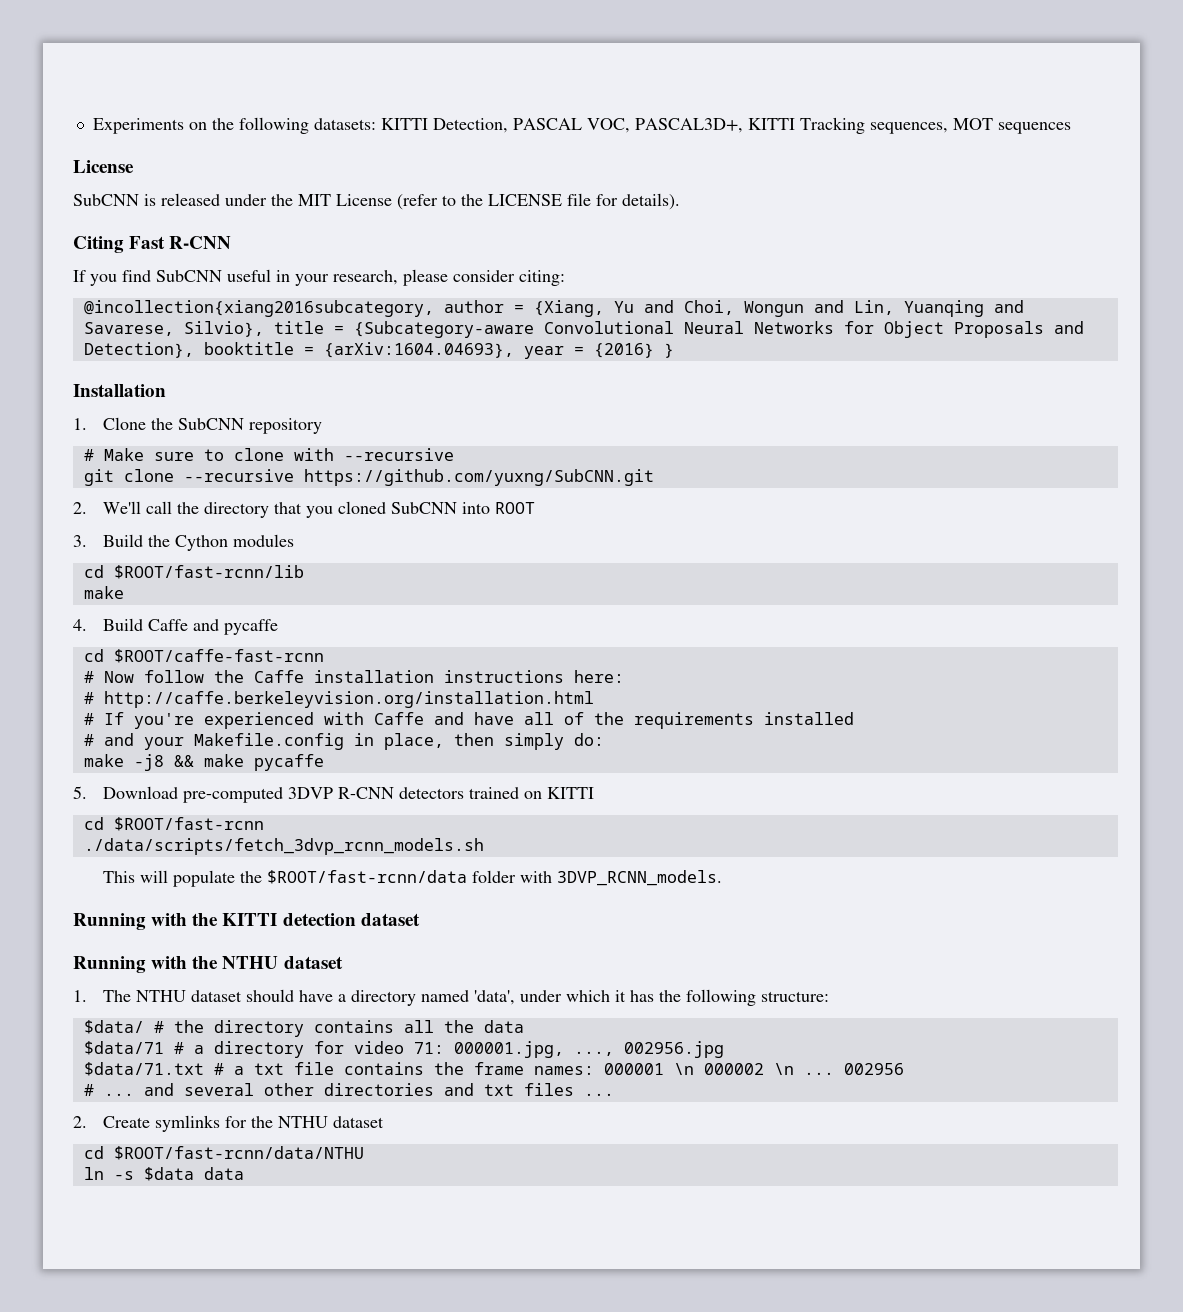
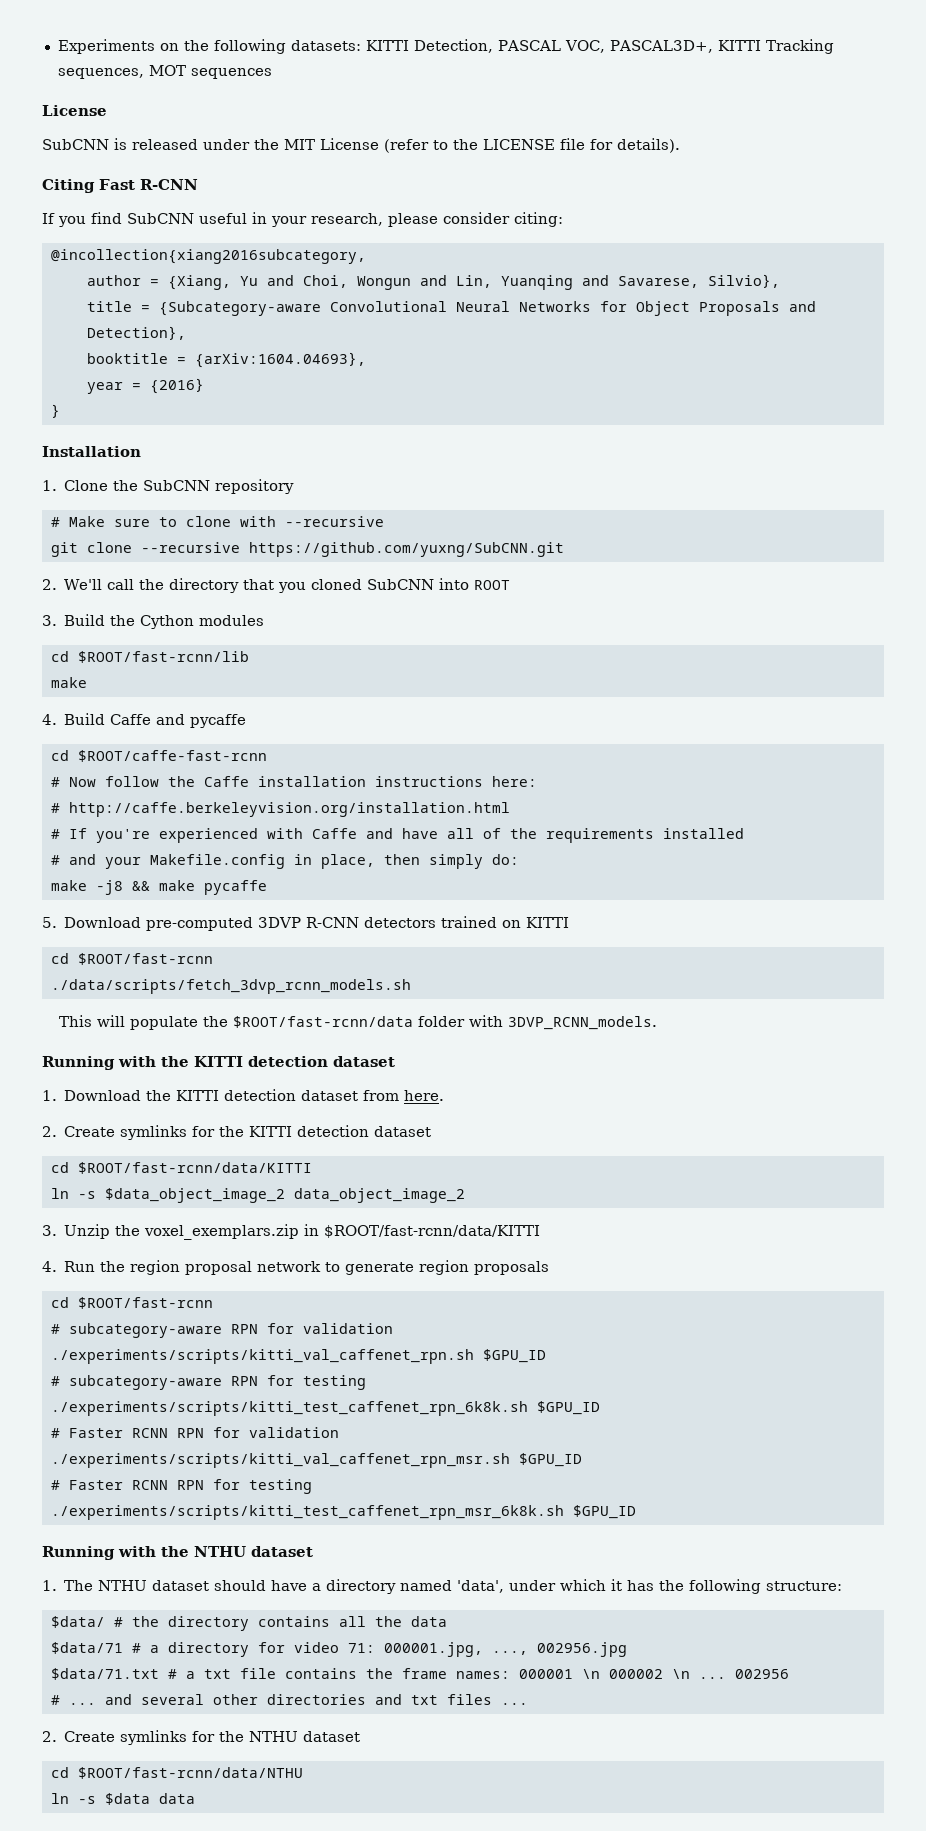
(434, 308) none -> (366, 256) //
(264, 329) none -> (780, 281) //
(194, 350) none -> (186, 333) //
(514, 350) none -> (366, 360) //
(654, 350) none -> (204, 386) //
(420, 919) none -> [42,1089,445,1101] [42,1125,432,1140] [50,1162,312,1174] [50,1188,465,1203] [42,1224,541,1240] [42,1260,550,1275] [50,1297,213,1309] [50,1323,393,1338] [50,1349,546,1364] [50,1375,366,1390] [50,1401,600,1416] [50,1427,339,1438] [50,1453,582,1468] [50,1479,312,1494] [50,1505,636,1520] // 1. Download the KITTI detection dataset from here. // 2. Create symlinks for the KITTI detection dataset // cd $ROOT/fast-rcnn/data/KITTI // ln -s $data_object_image_2 data_object_image_2 // 3. Unzip the voxel_exemplars.zip in $ROOT/fast-rcnn/data/KITTI // 4. Run the region proposal network to generate region proposals // cd $ROOT/fast-rcnn // # subcategory-aware RPN for validation // ./experiments/scripts/kitti_val_caffenet_rpn.sh $GPU_ID // # subcategory-aware RPN for testing // ./experiments/scripts/kitti_test_caffenet_rpn_6k8k.sh $GPU_ID // # Faster RCNN RPN for validation // ./experiments/scripts/kitti_val_caffenet_rpn_msr.sh $GPU_ID // # Faster RCNN RPN for testing // ./experiments/scripts/kitti_test_caffenet_rpn_msr_6k8k.sh $GPU_ID

